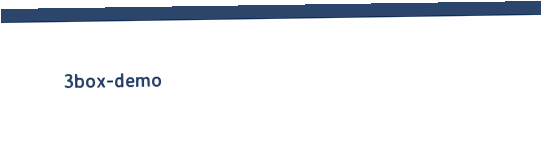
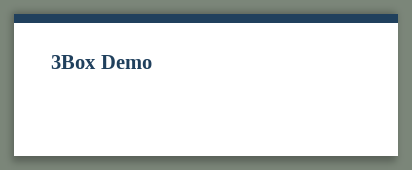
[62,72,163,89] 3box-demo -> [51,55,152,69] 3Box Demo

